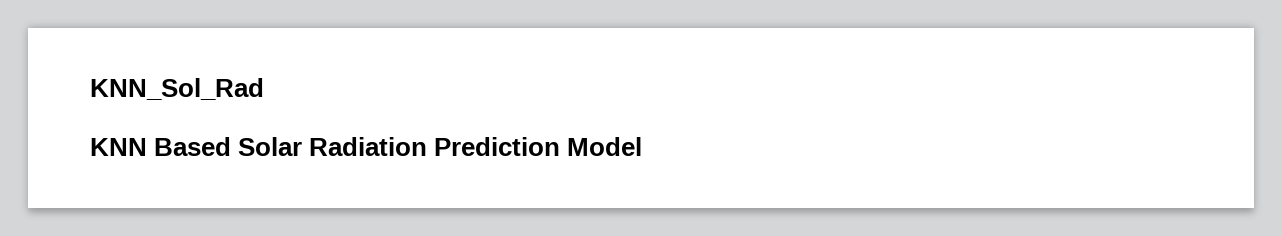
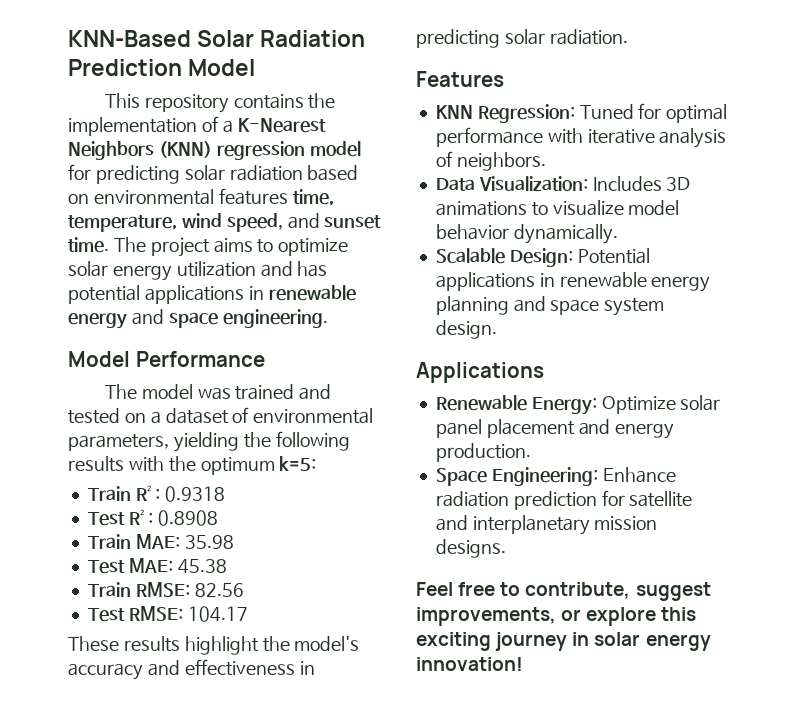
[90,78,264,100] [90,137,232,156] KNN_Sol_Rad // KNN Based -> [68,30,191,47] KNN-Based
(643, 146) none -> [104,93,336,113] [68,116,326,136] [68,141,361,160] [68,164,359,184] [68,188,334,206] [68,213,382,232] [68,237,349,257] [68,261,328,281] [68,285,356,304] [68,309,328,329] [68,351,265,367] [104,384,332,400] [68,407,374,424] [68,431,350,452] [68,456,317,475] [87,485,225,502] [87,509,218,526] [87,534,234,549] [87,558,227,574] [87,582,244,597] [87,606,248,622] [68,636,360,655] [68,659,315,680] [416,29,628,48] [416,71,504,87] [435,103,728,123] [435,127,727,148] [435,151,546,171] [435,176,691,191] [435,200,680,216] [435,224,618,244] [435,248,650,267] [435,272,711,292] [435,296,665,316] [435,320,497,339] [416,362,544,383] [435,395,721,415] [435,419,675,439] [435,443,531,462] [435,467,676,486] [435,490,693,510] [435,515,658,535] [435,539,506,558] [416,582,711,601] [416,607,697,626] [416,632,711,651] [416,657,523,671] // This repository contains the implementation of a K-Nearest Neighbors (KNN) regression model for predicting solar radiation based on environmental features time, temperature, wind speed, and sunset time. The project aims to optimize solar energy utilization and has potential applications in renewable energy and space engineering. // Model Performance // The model was trained and tested on a dataset of environmental parameters, yielding the following results with the optimum k=5: // Train R²: 0.9318 // Test R²: 0.8908 // Train MAE: 35.98 // Test MAE: 45.38 // Train RMSE: 82.56 // Test RMSE: 104.17 // These results highlight the model's accuracy and effectiveness in predicting solar radiation. // Features // KNN Regression: Tuned for optimal performance with iterative analysis of neighbors. // Data Visualization: Includes 3D animations to visualize model behavior dynamically. // Scalable Design: Potential applications in renewable energy planning and space system design. // Applications // Renewable Energy: Optimize solar panel placement and energy production. // Space Engineering: Enhance radiation prediction for satellite and interplanetary mission designs. // Feel free to contribute, suggest improvements, or explore this exciting journey in solar energy innovation!

